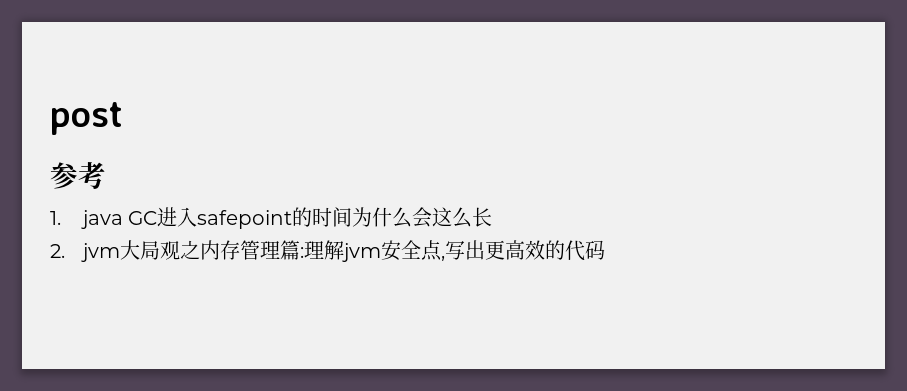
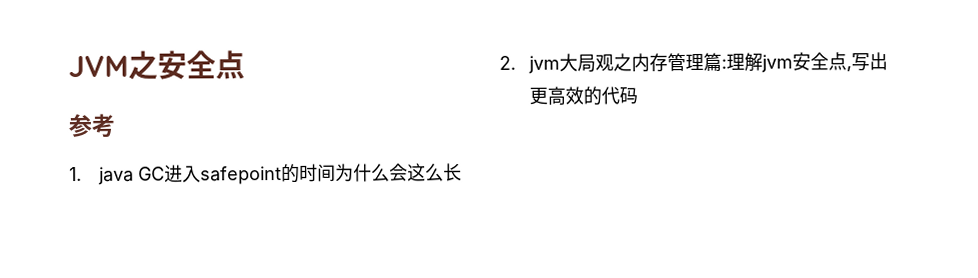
[50,102,123,135] post -> [68,50,245,80] JVM之安全点

